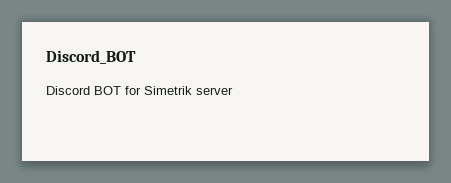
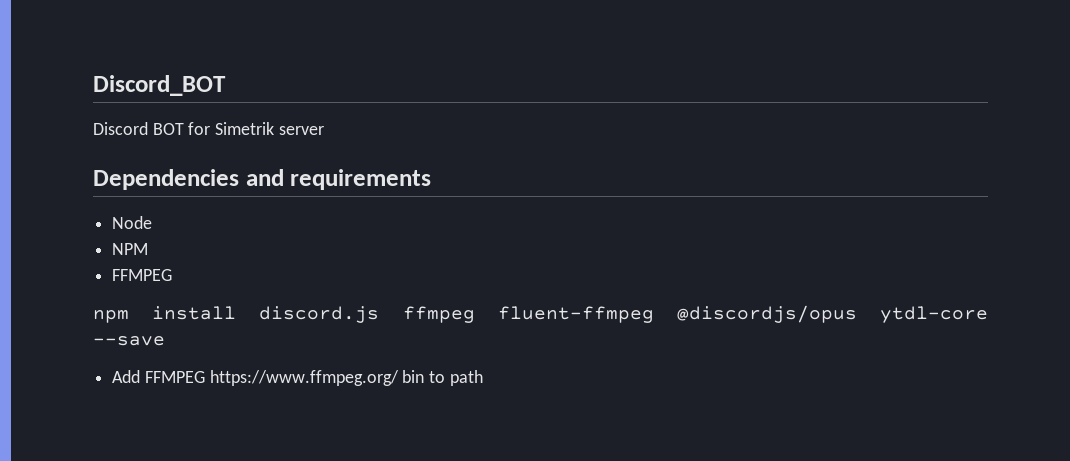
(233, 91) none -> [93,169,432,190] [112,216,153,229] [112,243,149,255] [112,269,173,281] [93,305,988,323] [93,336,165,346] [112,370,483,386] // Dependencies and requirements // Node // NPM // FFMPEG // npm install discord.js ffmpeg fluent-ffmpeg @discordjs/opus ytdl-core --save // Add FFMPEG https://www.ffmpeg.org/ bin to path

